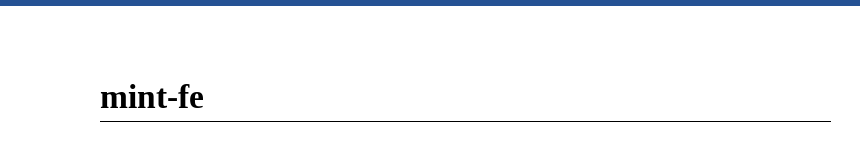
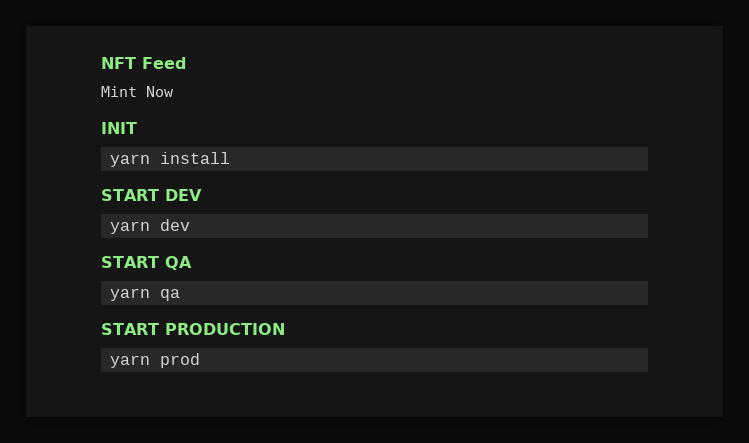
[100,84,204,108] mint-fe -> [101,57,186,69] [101,86,174,97] [101,122,137,134] [110,152,230,167] [101,189,202,201] [110,219,190,234] [101,256,192,270] [110,288,180,301] [101,323,285,335] [110,353,200,368] NFT Feed // Mint Now // INIT // yarn install // START DEV // yarn dev // START QA // yarn qa // START PRODUCTION // yarn prod

